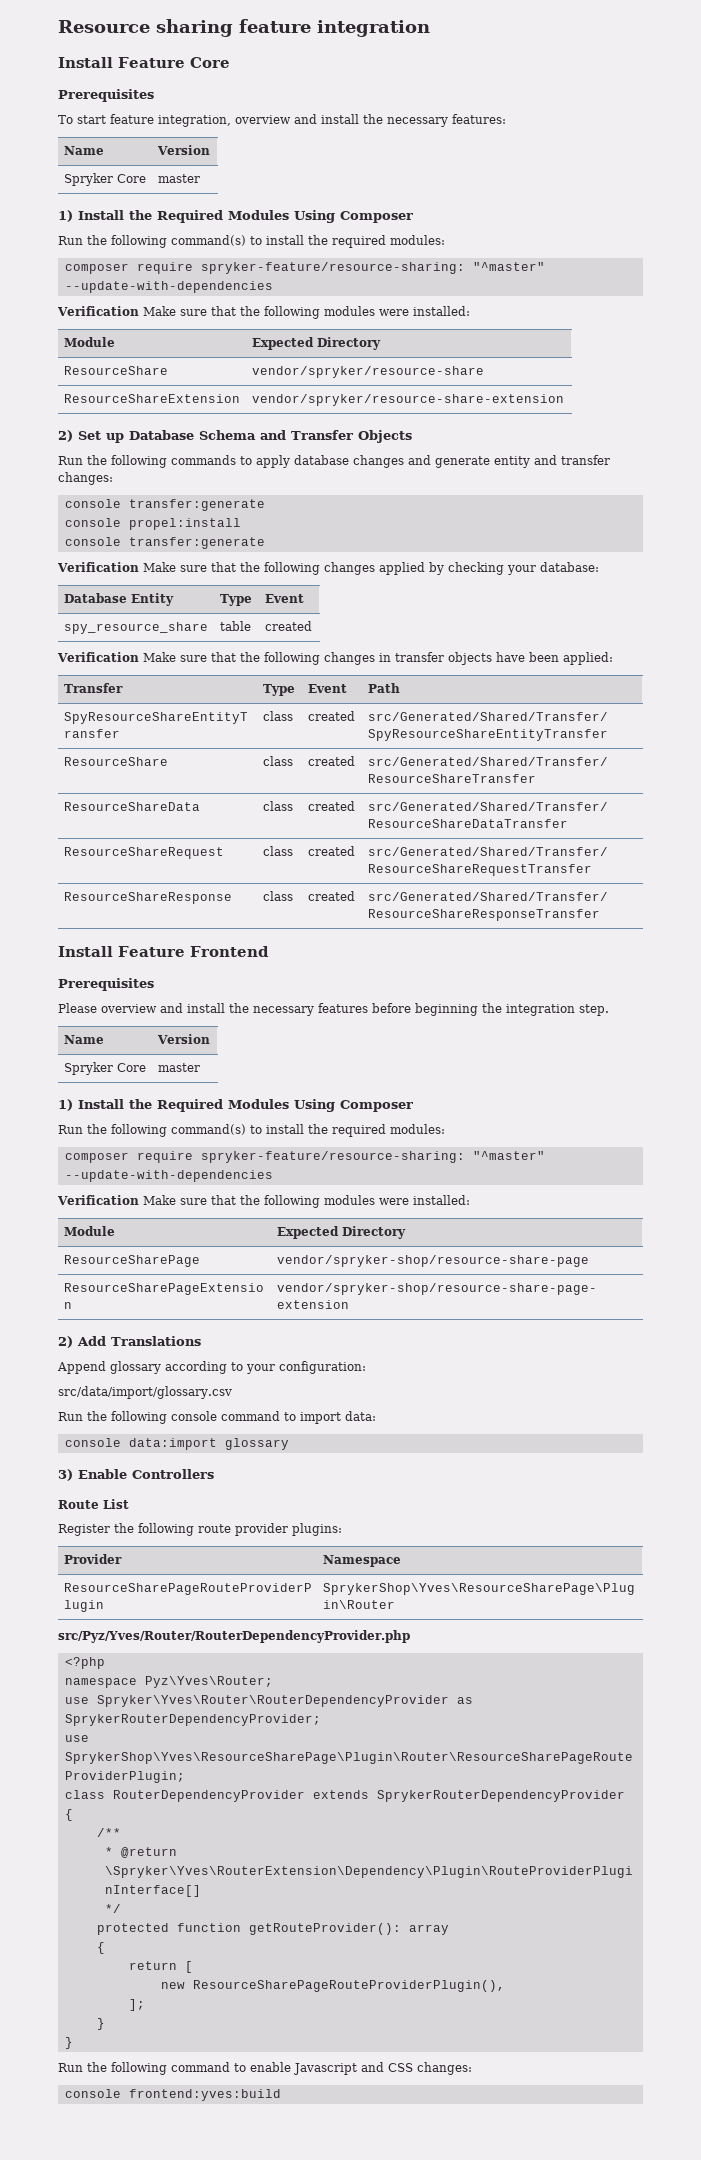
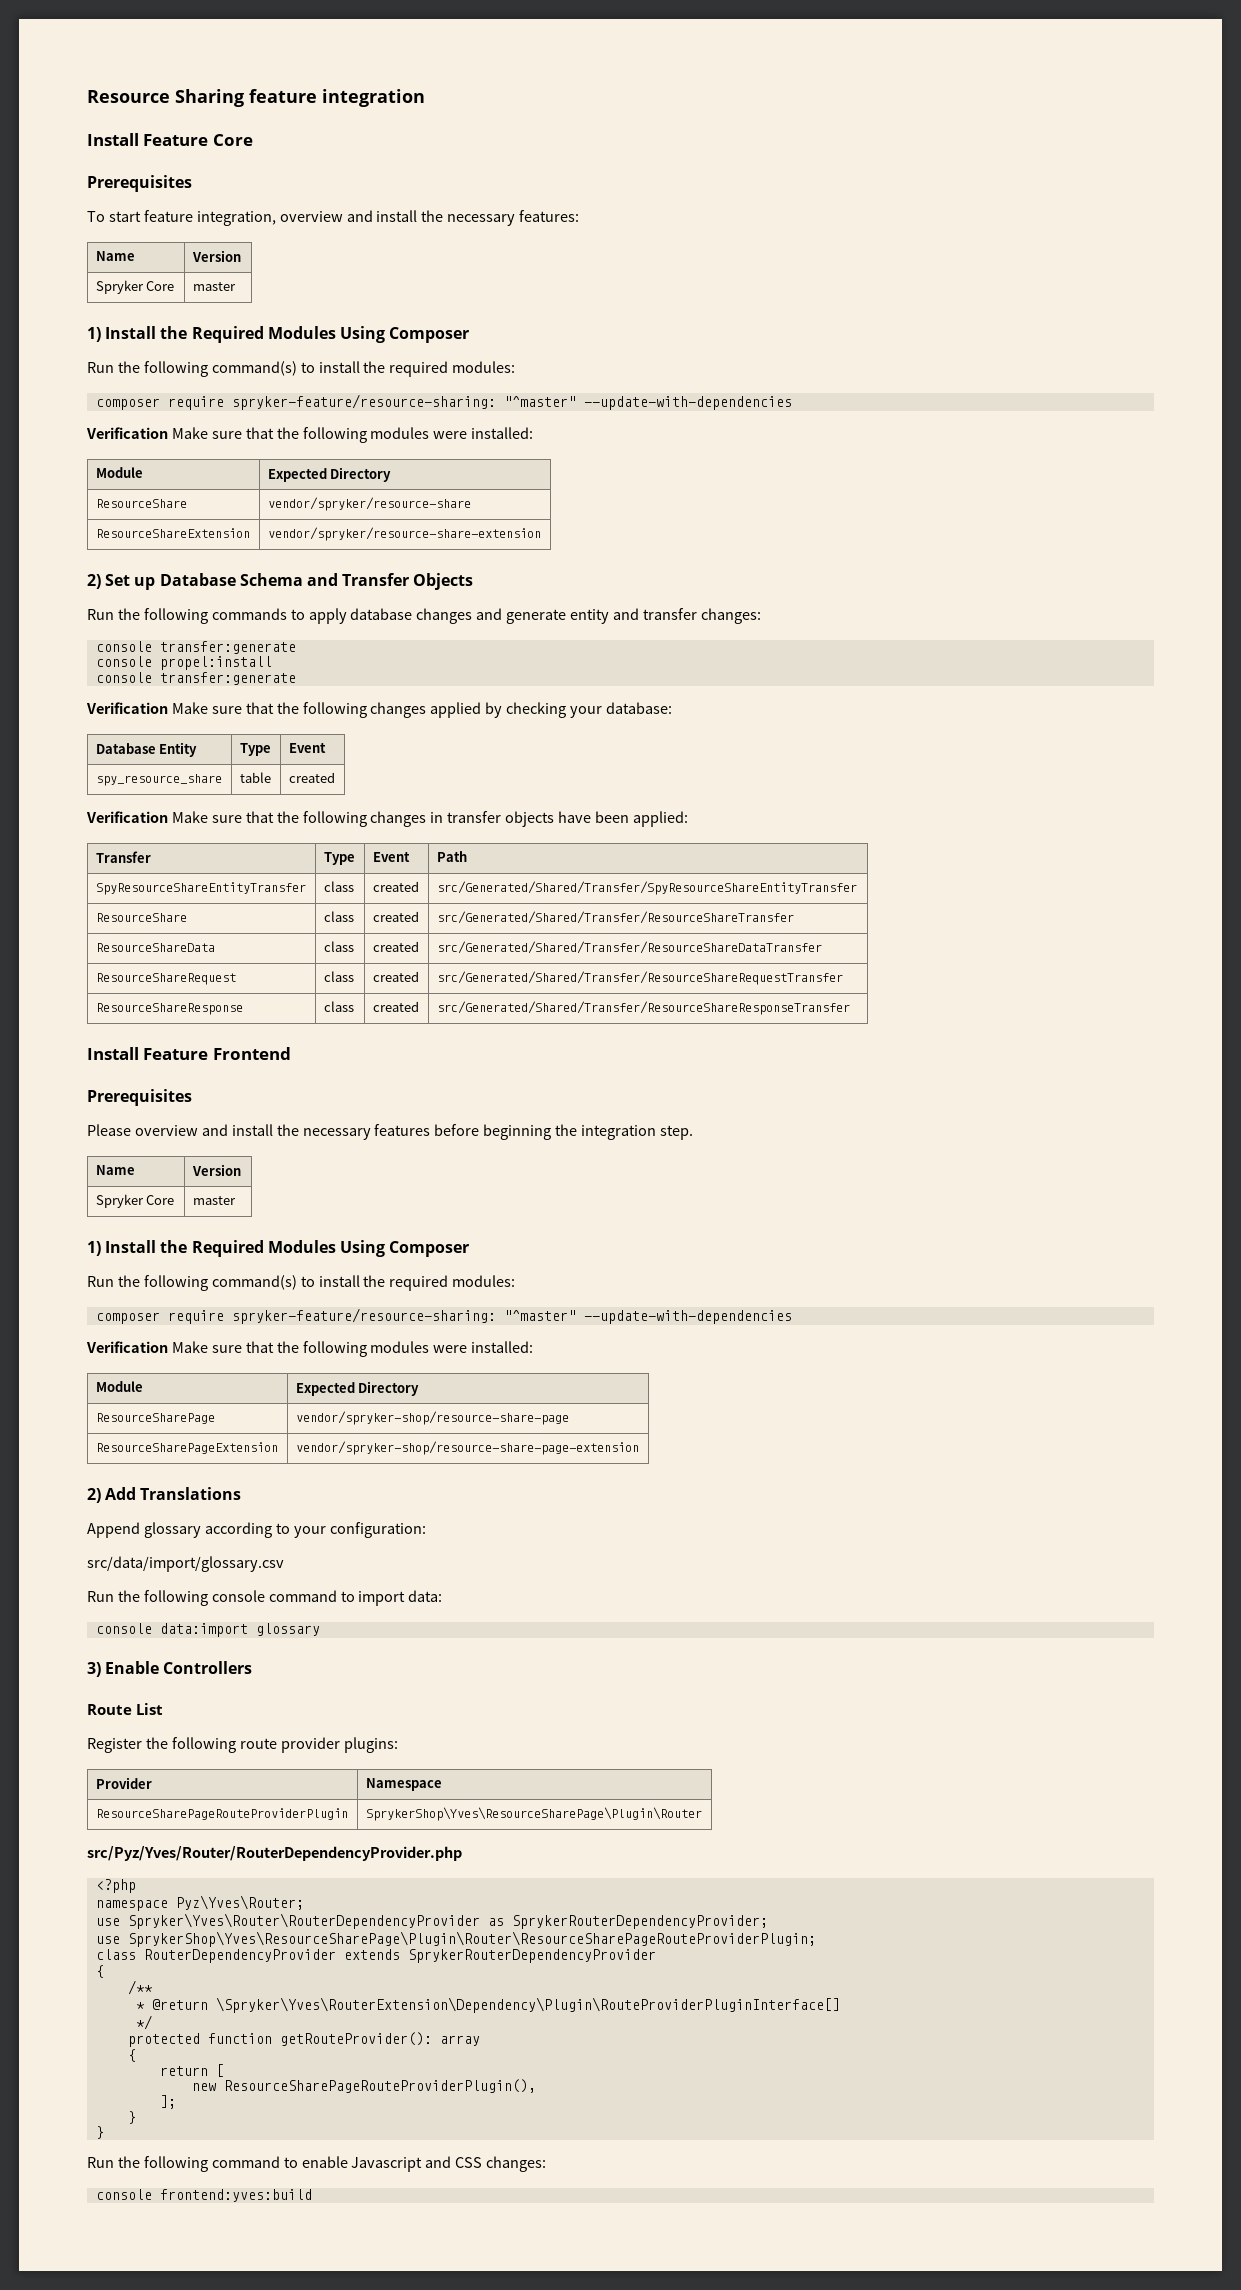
[156,19,233,37] sharing -> [175,89,244,107] Sharing

